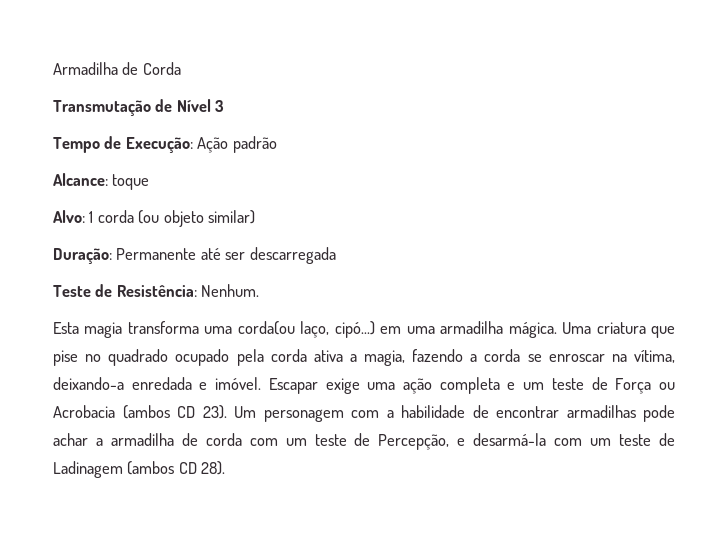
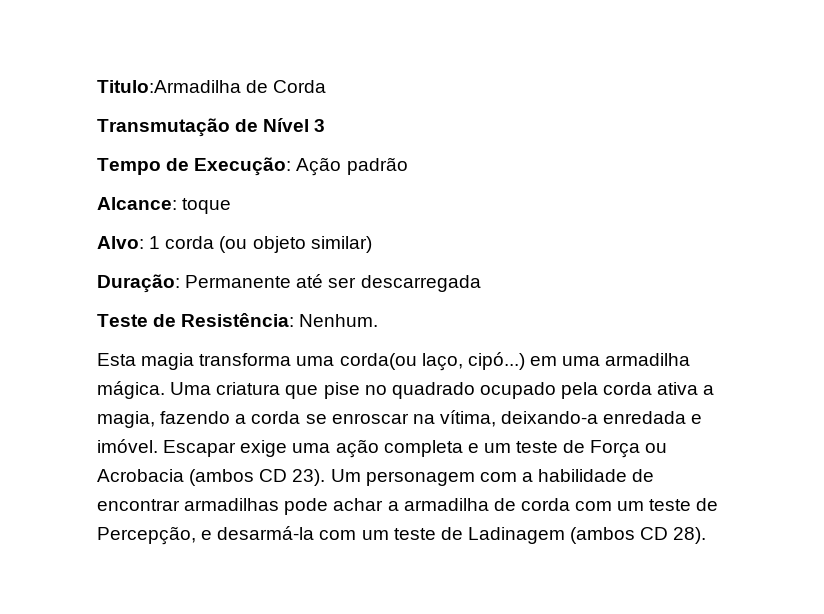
[53,62,118,75] Armadilha -> [97,80,241,93] Titulo:Armadilha

